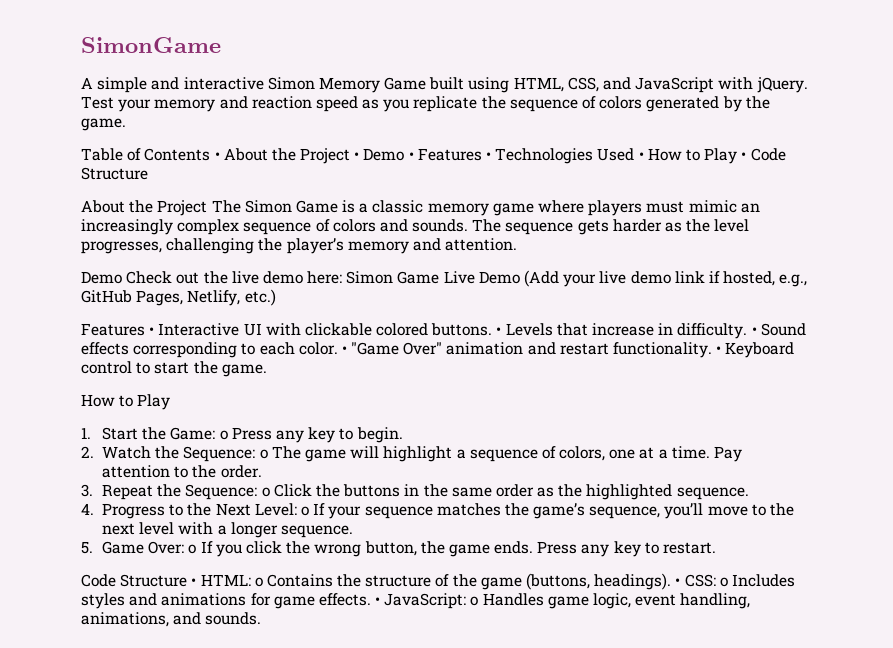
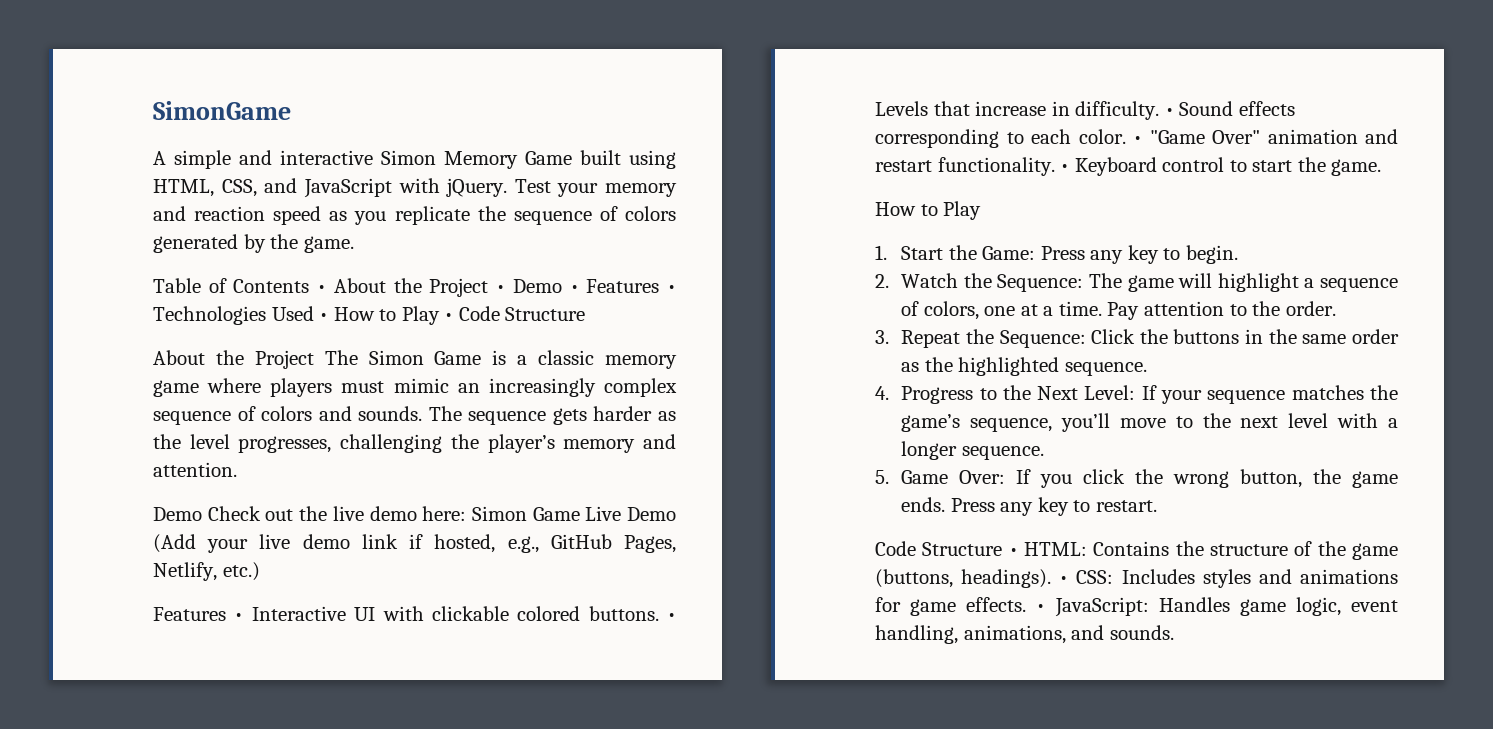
[219,430,228,440] o -> (1036, 253) none
[259,449,268,459] o -> (1084, 283) none
[261,487,270,497] o -> (1086, 339) none
[300,506,309,516] o -> (1136, 392) none
[188,544,197,554] o -> (1006, 477) none
[254,577,263,587] o -> (1087, 549) none
[719,577,728,587] o -> (1114, 577) none
[470,596,479,606] o -> (1149, 607) none

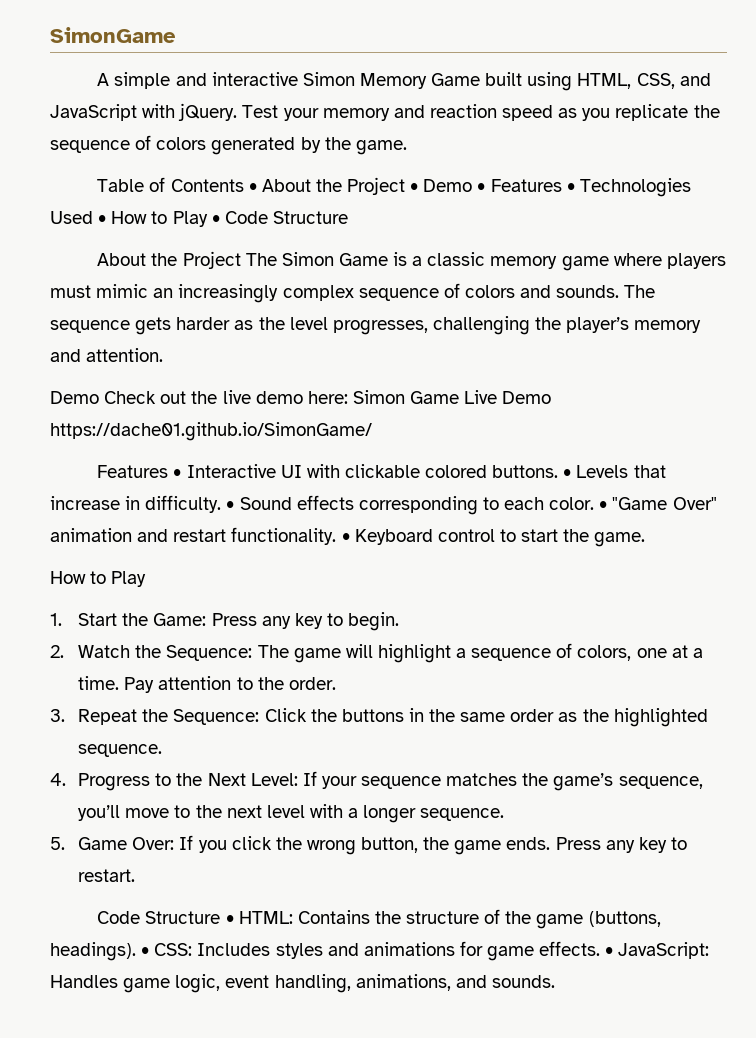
[153,534,676,553] [153,562,260,581] (Add your live demo link if hosted, e.g., GitHub Pages, Netlify, etc.) -> [50,422,372,441] https://dache01.github.io/SimonGame/

